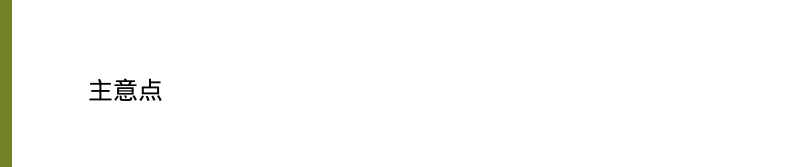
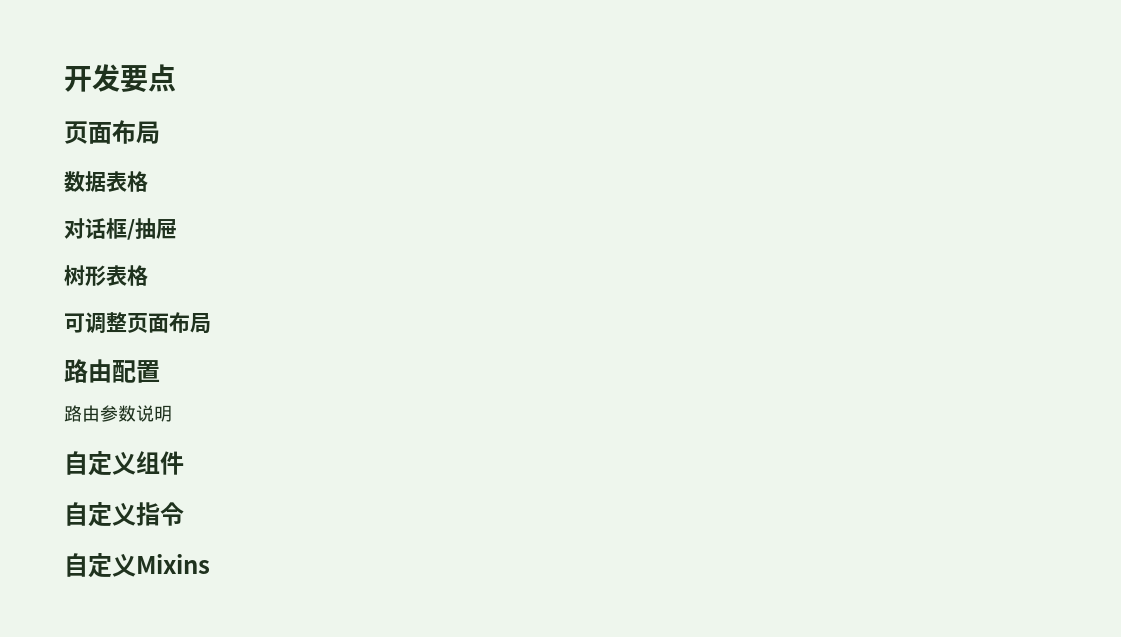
[88,78,138,101] 主意 -> [64,64,148,92] 开发要
(163, 90) none -> [64,120,160,144] [64,171,148,192] [64,218,177,240] [64,265,148,286] [64,312,211,334] [64,359,160,383] [64,405,172,422] [64,451,184,476] [64,502,184,527] [64,553,210,578] // 页面布局 // 数据表格 // 对话框/抽屉 // 树形表格 // 可调整页面布局 // 路由配置 // 路由参数说明 // 自定义组件 // 自定义指令 // 自定义Mixins

